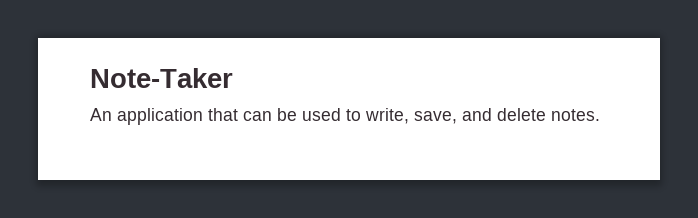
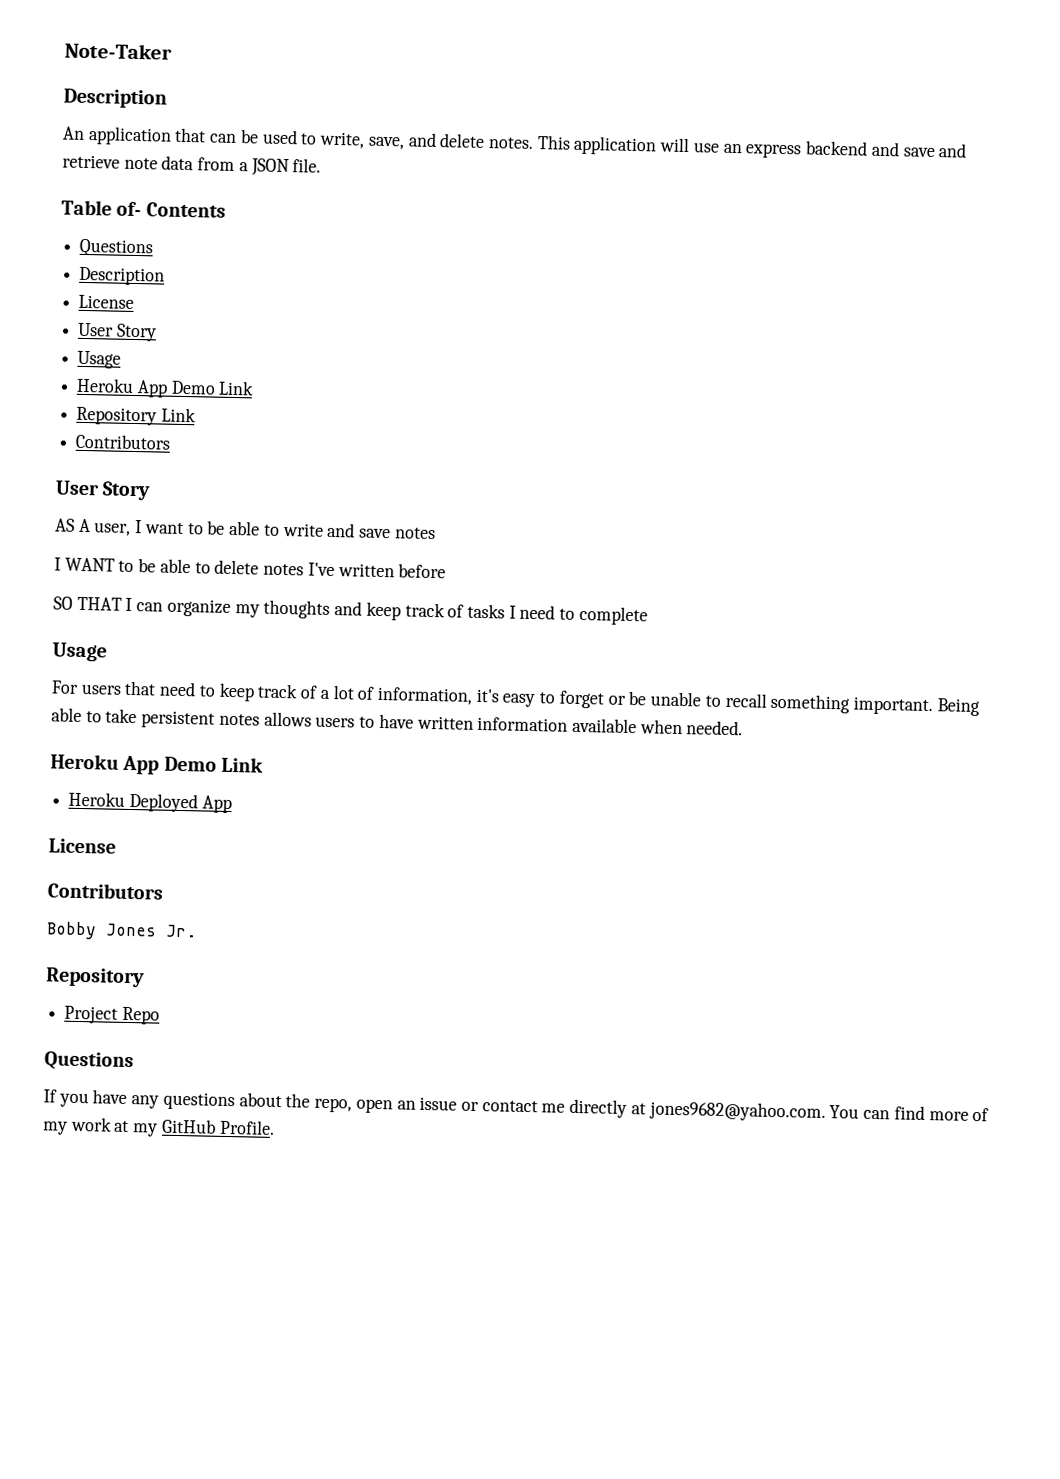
(233, 78) none -> [63,88,167,109] // Description
(600, 115) none -> [536,135,968,159] [62,154,322,177] [61,199,226,218] [79,238,154,258] [79,266,166,286] [78,294,135,309] [78,322,157,342] [77,350,122,369] [76,377,255,398] [76,406,196,426] [75,433,172,450] [55,480,152,501] [55,518,436,540] [54,557,447,579] [53,596,648,626] [52,642,107,662] [51,680,980,717] [51,707,744,736] [50,753,263,775] [68,791,232,814] [48,838,116,854] [47,882,164,900] [46,921,197,940] [45,967,145,988] [64,1005,160,1025] [44,1051,134,1072] [43,1089,990,1123] [42,1116,275,1137] This application will use an express backend and save and retrieve note data from a JSON file. // Table of- Contents // Questions // Description // License // User Story // Usage // Heroku App Demo Link // Repository Link // Contributors // User Story // AS A user, I want to be able to write and save notes // I WANT to be able to delete notes I've written before // SO THAT I can organize my thoughts and keep track of tasks I need to complete // Usage // For users that need to keep track of a lot of information, it's easy to forget or be unable to recall something important. Being able to take persistent notes allows users to have written information available when needed. // Heroku App Demo Link // Heroku Deployed App // License // Contributors // Bobby Jones Jr. // Repository // Project Repo // Questions // If you have any questions about the repo, open an issue or contact me directly at jones9682@yahoo.com. You can find more of my work at my GitHub Profile.

